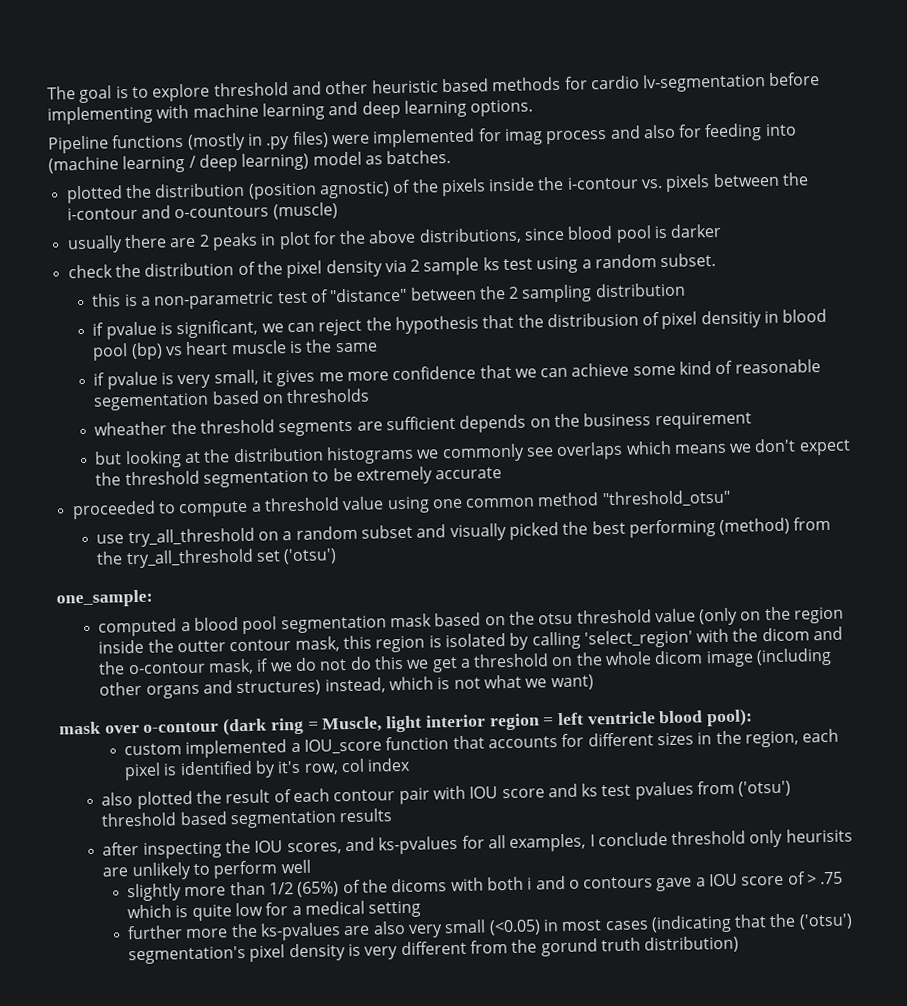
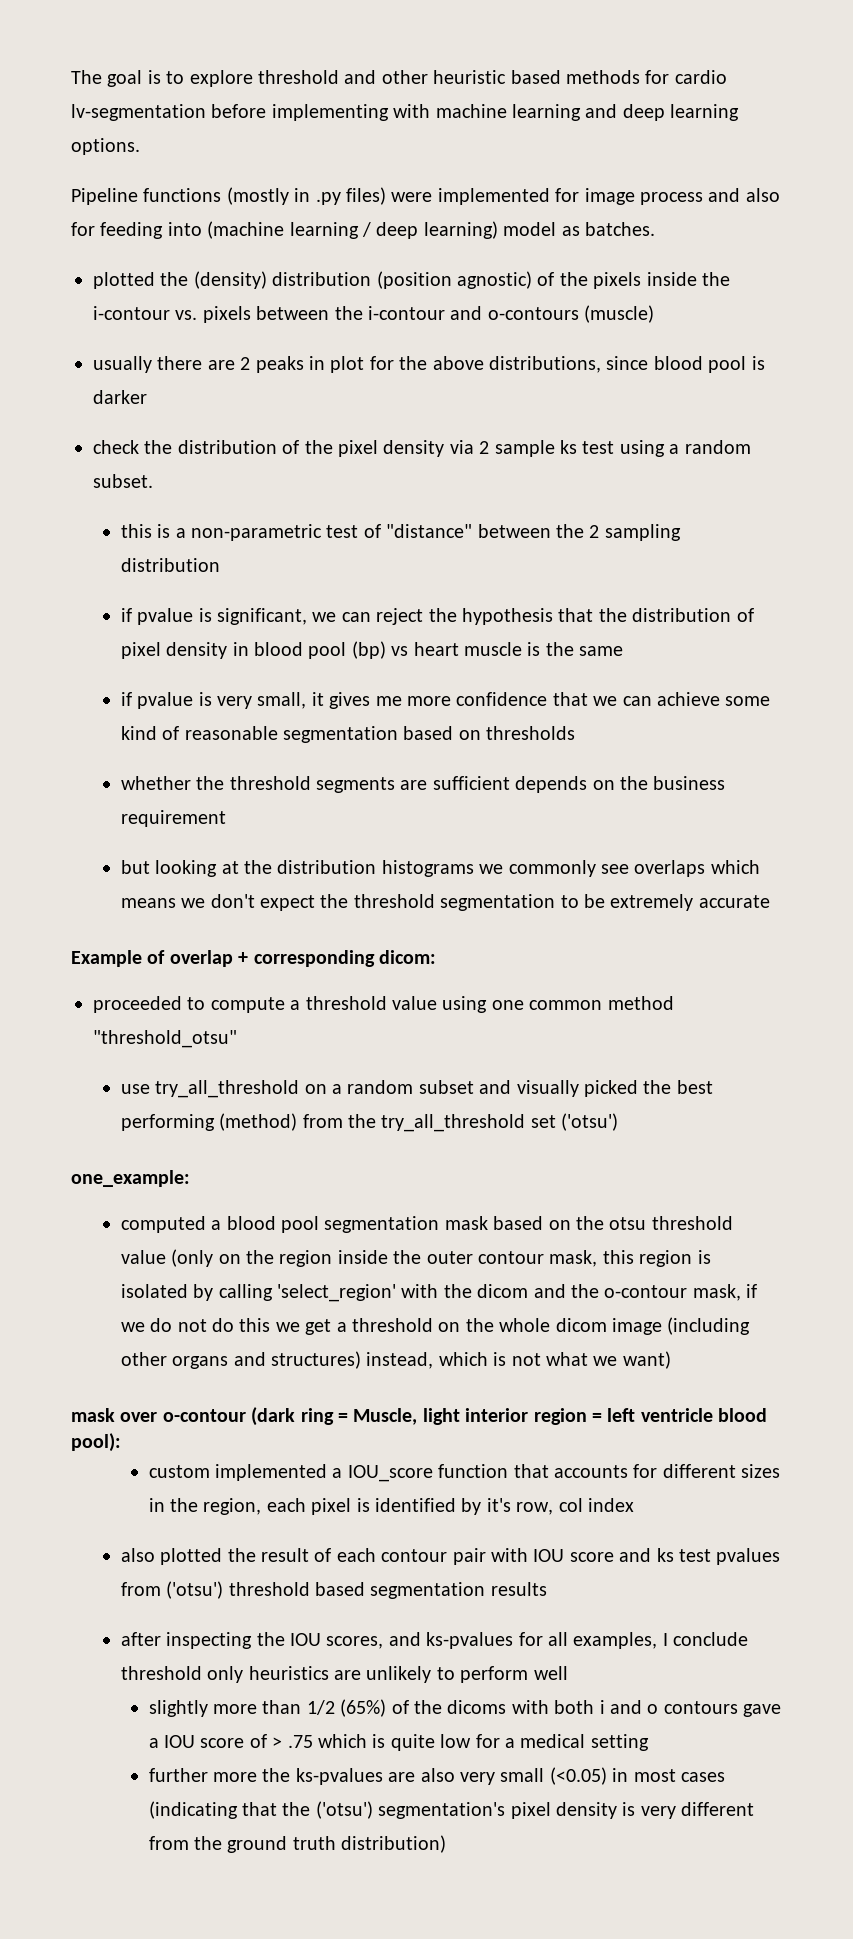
[503,128,543,145] imag -> [584,188,635,205] image
(152, 191) none -> [193,271,267,289] (density)
[174,205,270,219] o-countours -> [487,307,579,320] o-contours
[546,312,639,328] distribusion -> [632,608,732,622] distribution
[700,310,762,329] densitiy -> [166,642,228,659] density
[93,392,210,411] segementation -> [282,726,398,743] segmentation
[94,421,168,436] wheather -> [120,776,191,790] whether
(503, 473) none -> [71,950,436,967] // Example of overlap + corresponding dicom:
[56,589,153,608] one_sample: -> [71,1170,190,1187] one_example:
[176,640,226,653] outter -> [426,1251,473,1264] outer
[785,828,853,843] heurisits -> [248,1666,329,1680] heuristics
[540,938,598,957] gorund -> [227,1836,288,1853] ground

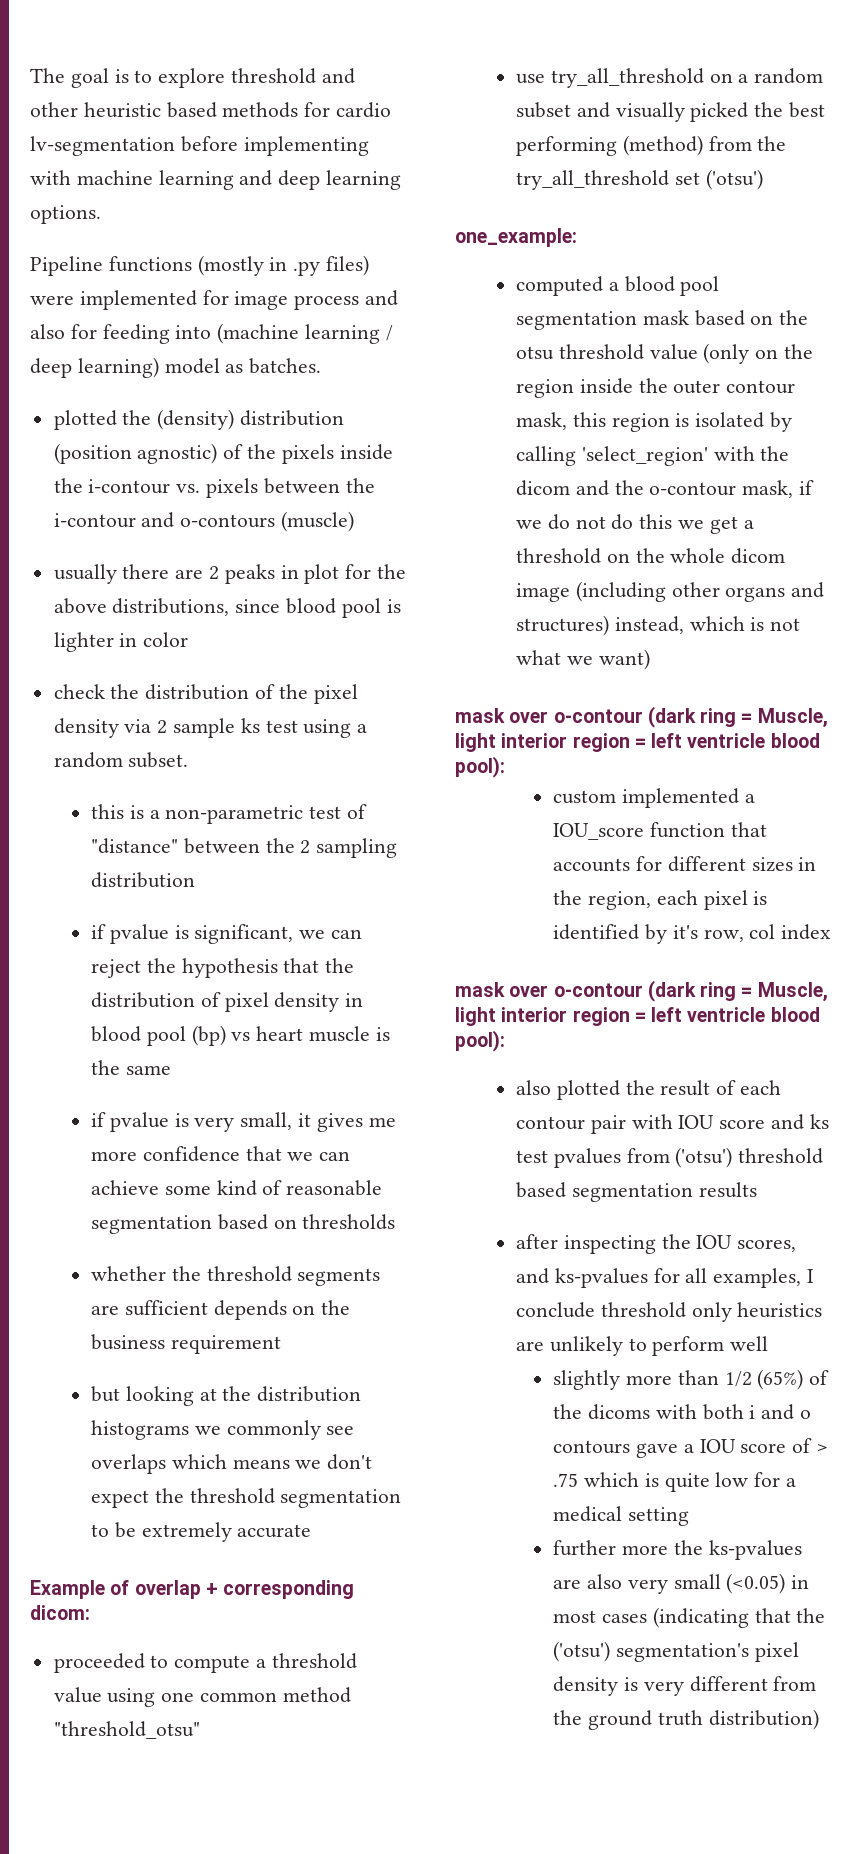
[93,390,147,404] darker -> [53,632,189,652] lighter in color
(634, 1505) none -> [455,980,828,1002] [455,1007,820,1026] [455,1030,505,1052] // mask over o-contour (dark ring = Muscle, light interior region = left ventricle blood pool):

